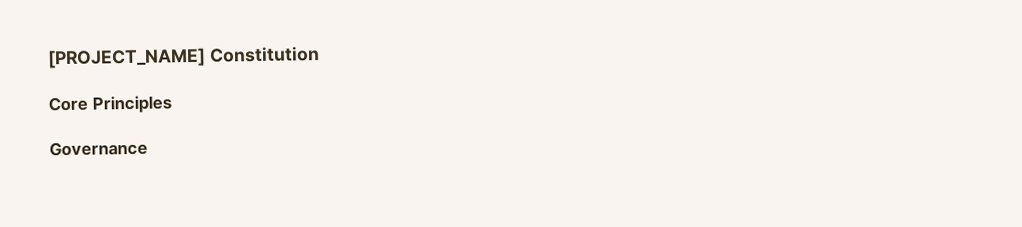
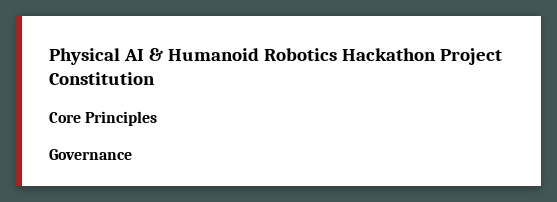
[47,47,206,69] [PROJECT_NAME] -> [49,48,502,65] Physical AI & Humanoid Robotics Hackathon Project

